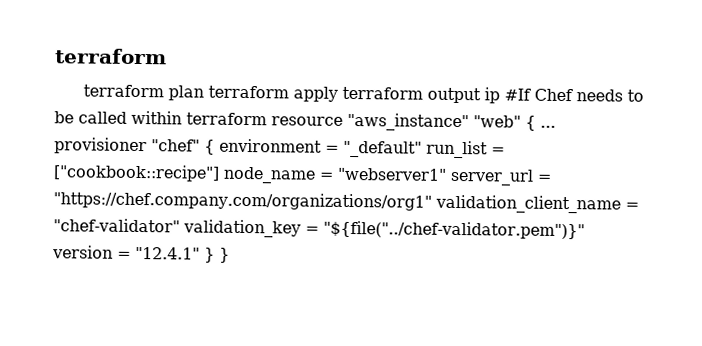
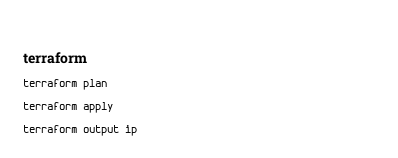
(205, 93) none -> (107, 84) //
(339, 94) none -> (113, 107) //
[504,88,645,102] [54,110,556,132] [54,137,505,159] [53,164,551,186] [53,191,639,214] [53,218,585,240] [52,245,230,263] #If Chef needs to be called within terraform resource "aws_instance" "web" { ... provisioner "chef" { environment = "_default" run_list = ["cookbook::recipe"] node_name = "webserver1" server_url = "https://chef.company.com/organizations/org1" validation_client_name = "chef-validator" validation_key = "${file("../chef-validator.pem")}" version = "12.4.1" } } -> (137, 130) none

